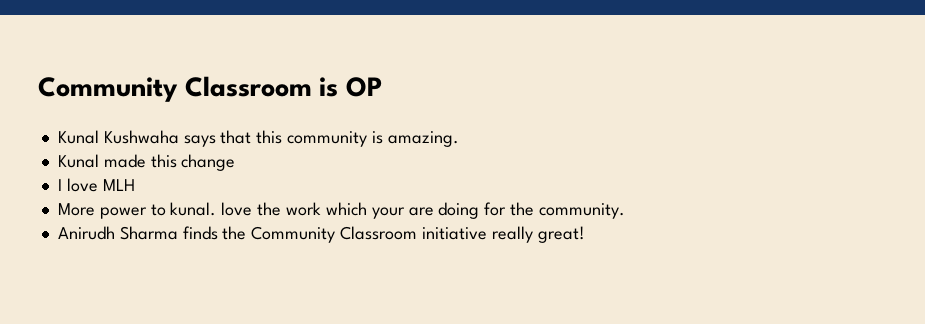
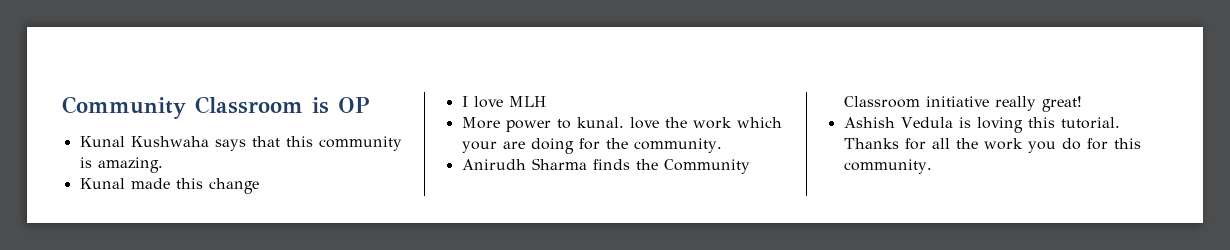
(585, 234) none -> [843,117,1120,133] [843,138,1141,153] [843,159,932,174] // Ashish Vedula is loving this tutorial. Thanks for all the work you do for this community.

